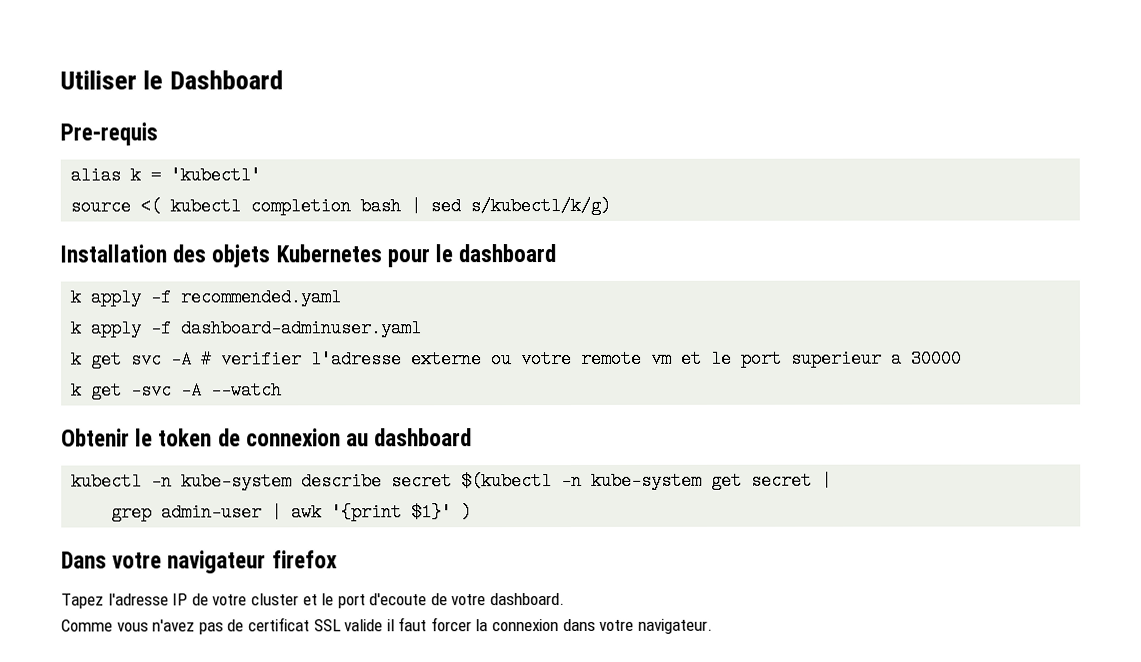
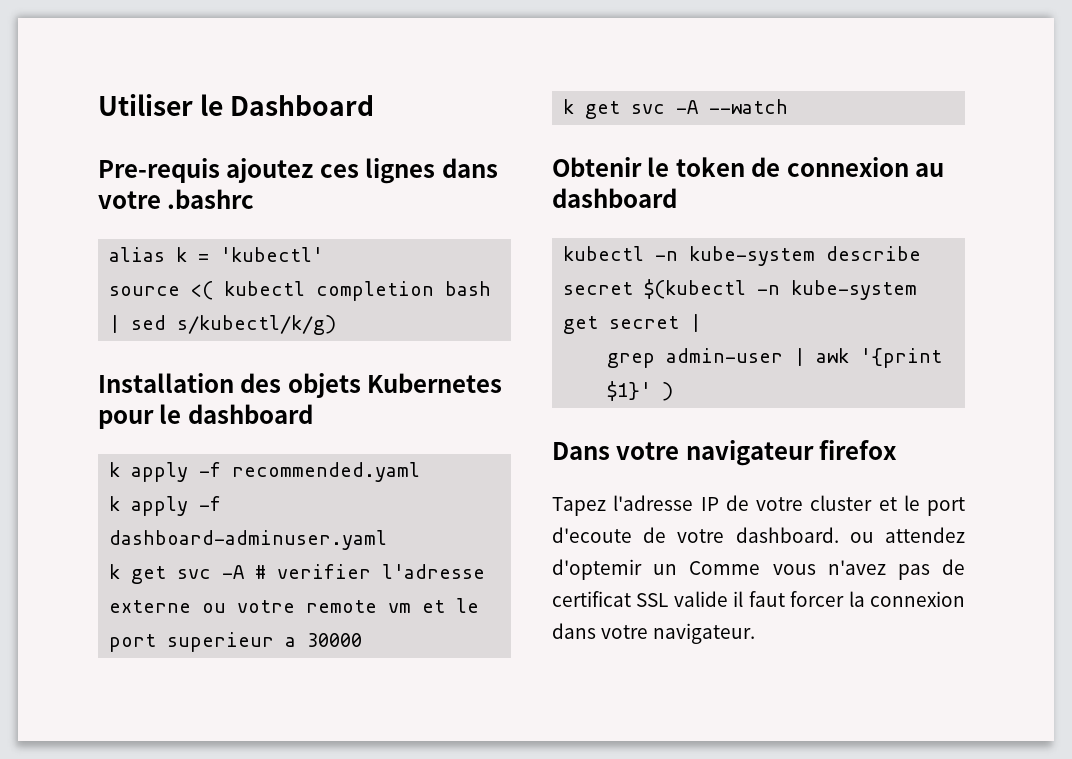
(158, 134) none -> [226,158,498,184] [98,189,255,209] ajoutez ces lignes dans votre .bashrc
[131,381,173,400] -svc -> [631,104,666,114] svc
(566, 599) // -> [849,527,965,543] [552,559,678,580] ou attendez d'optemir un

